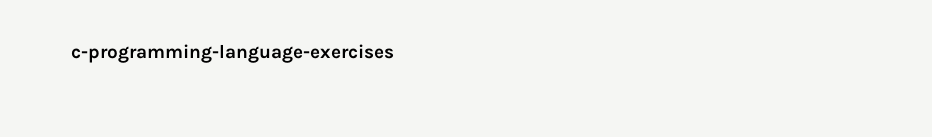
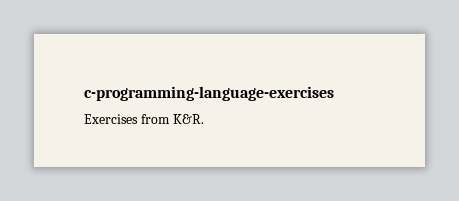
(394, 53) none -> [84,114,204,124] // Exercises from K&R.

